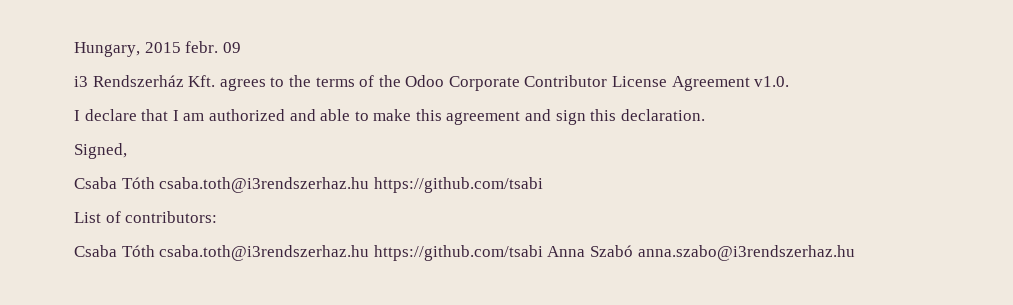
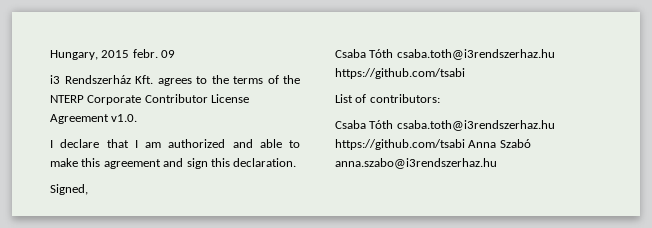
[405,75,445,87] Odoo -> [50,95,84,103] NTERP

